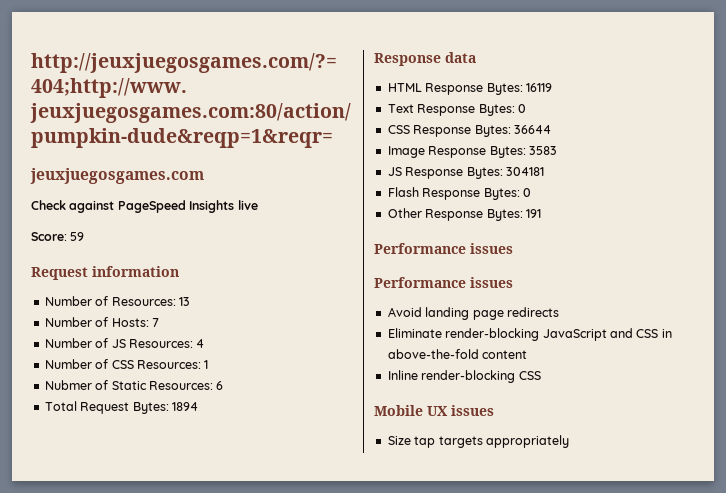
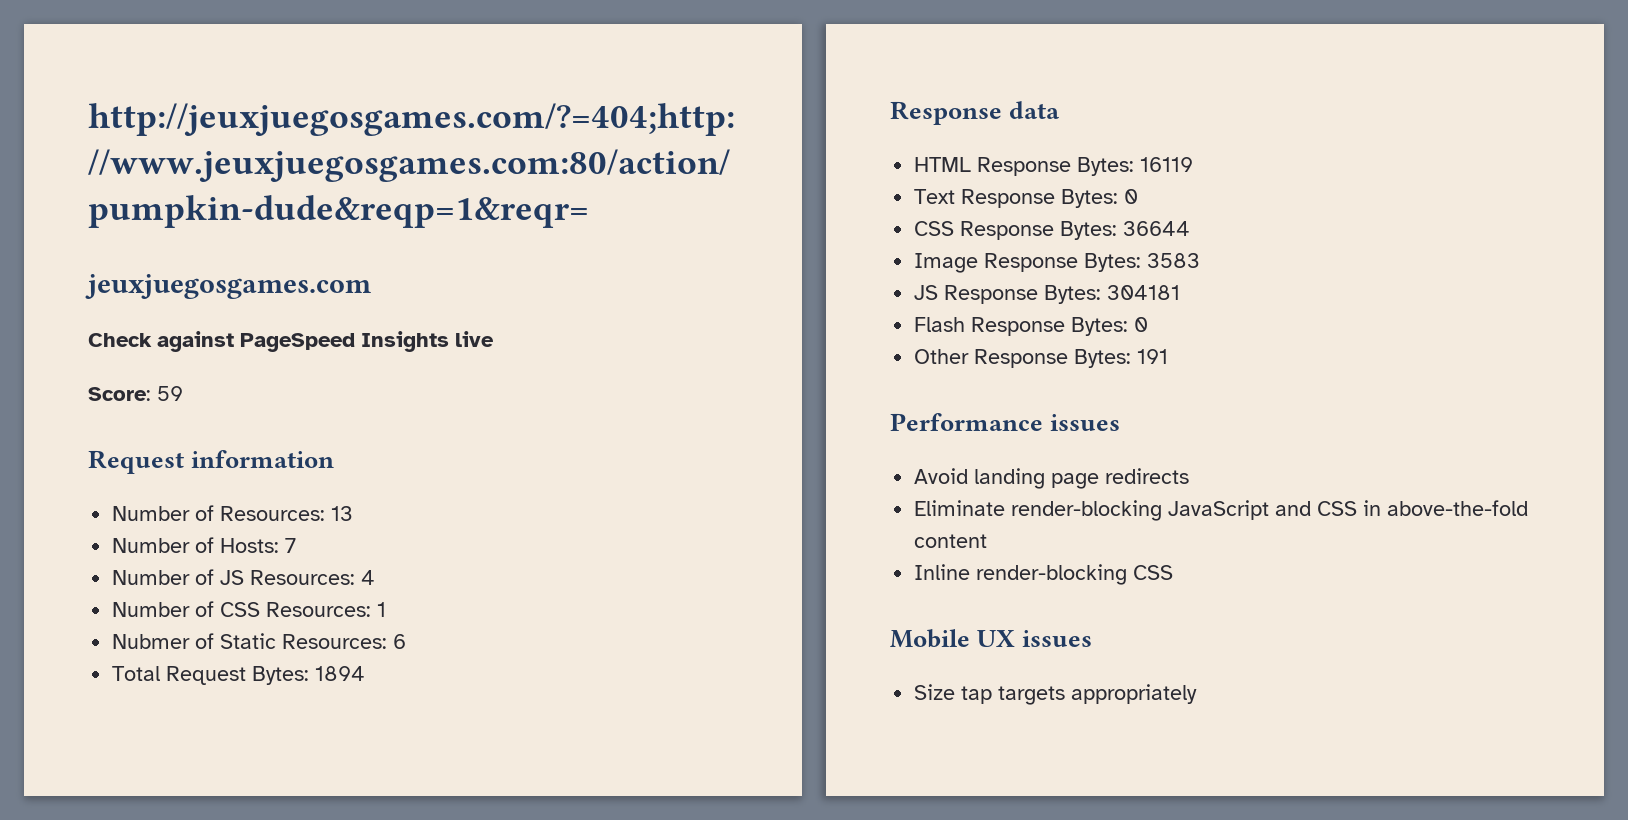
[374,277,513,288] // Performance issues -> (1121, 422) none

